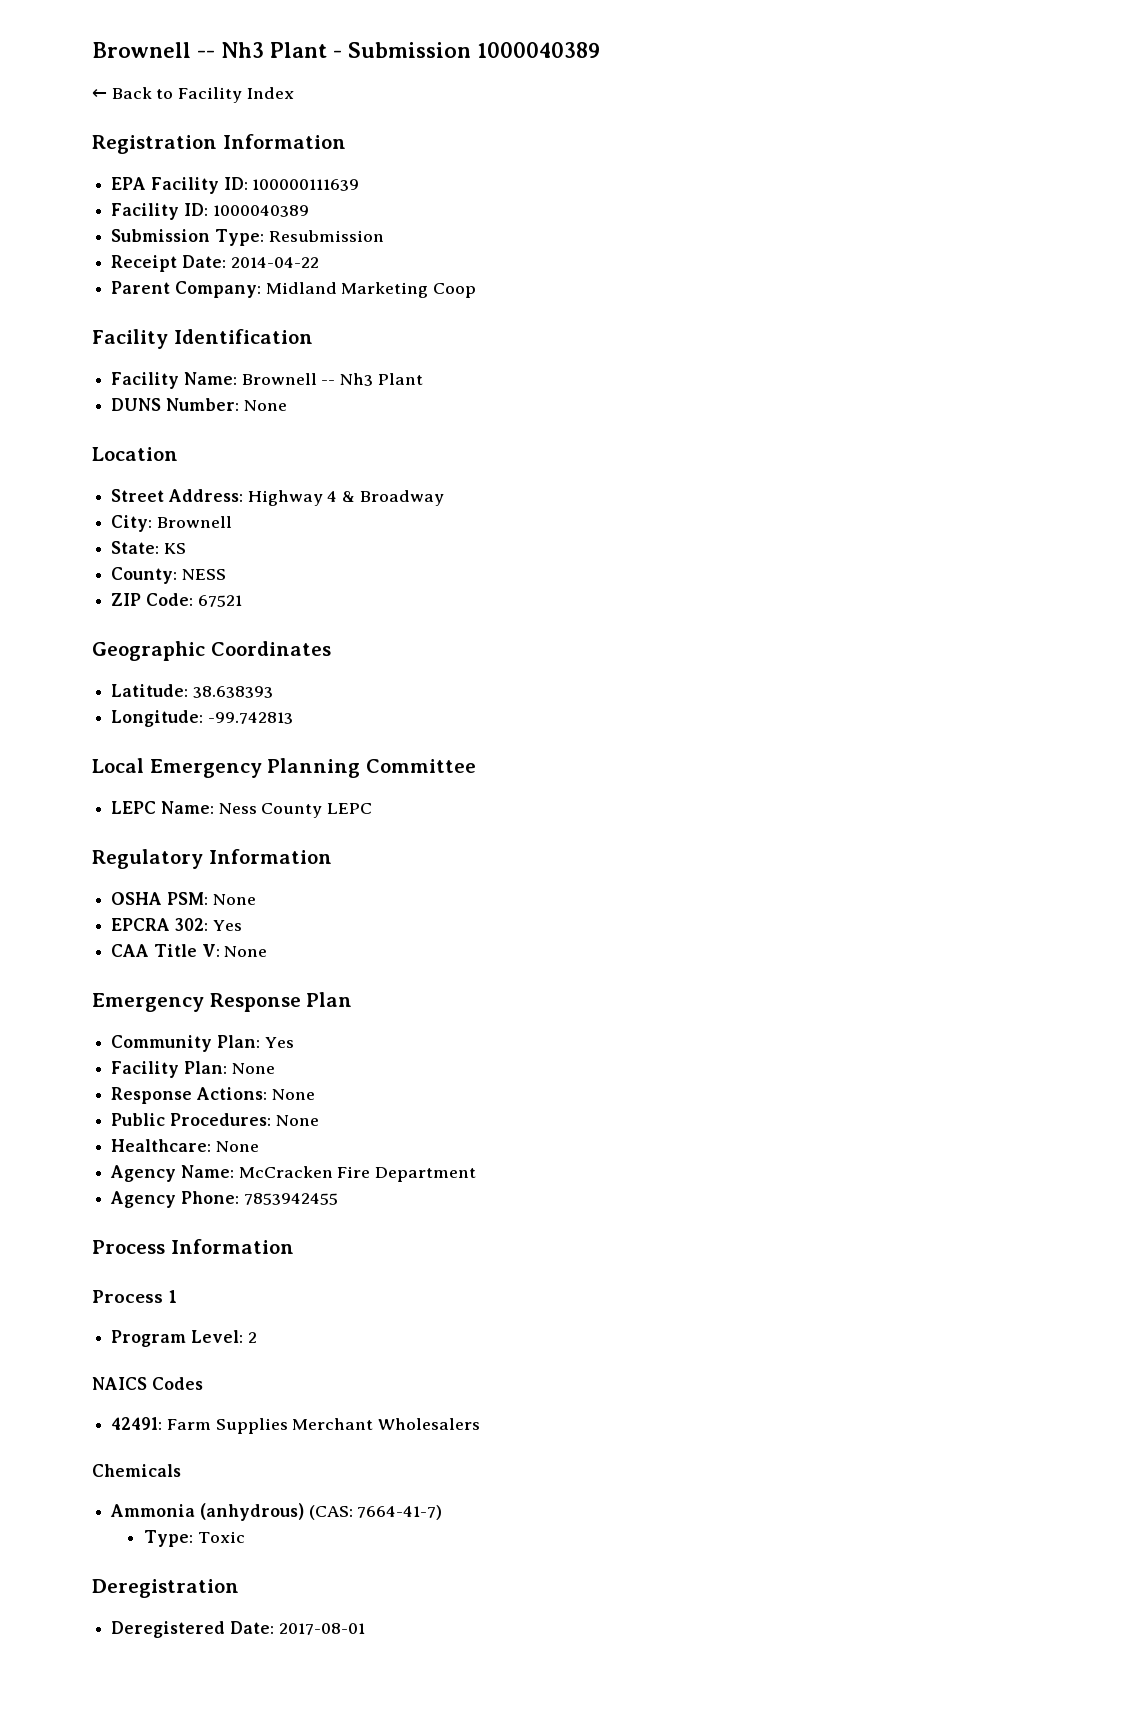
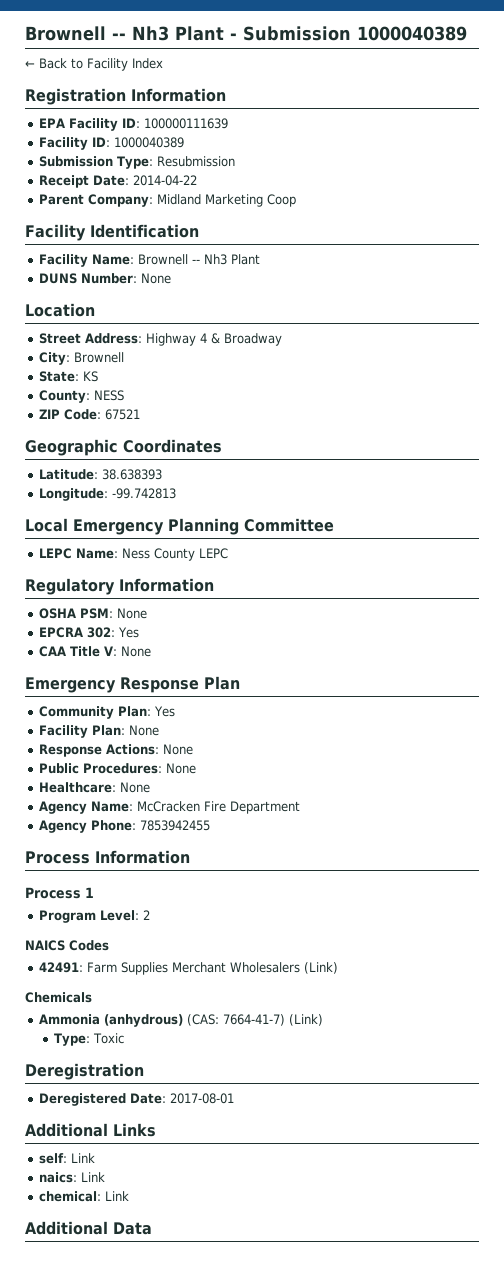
(481, 1424) none -> [303,962,338,974] (Link)
(443, 1512) none -> [288,1014,323,1026] (Link)
(365, 1629) none -> [25,1123,156,1137] [38,1153,95,1164] [38,1172,105,1183] [38,1191,129,1202] [25,1221,152,1235] // Additional Links // self: Link // naics: Link // chemical: Link // Additional Data

